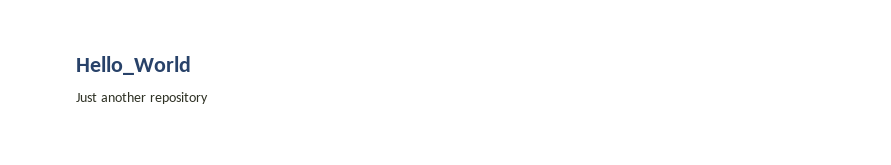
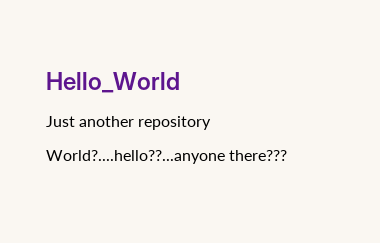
(208, 98) none -> [46,150,288,164] // World?....hello??...anyone there???

